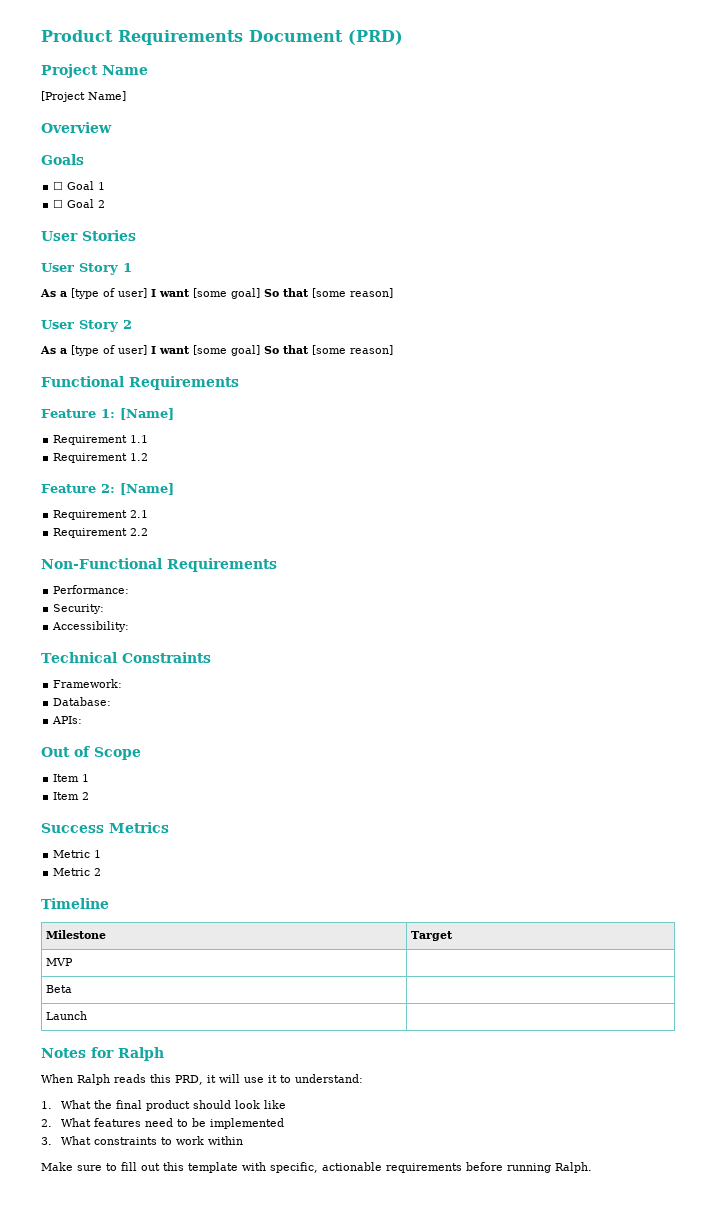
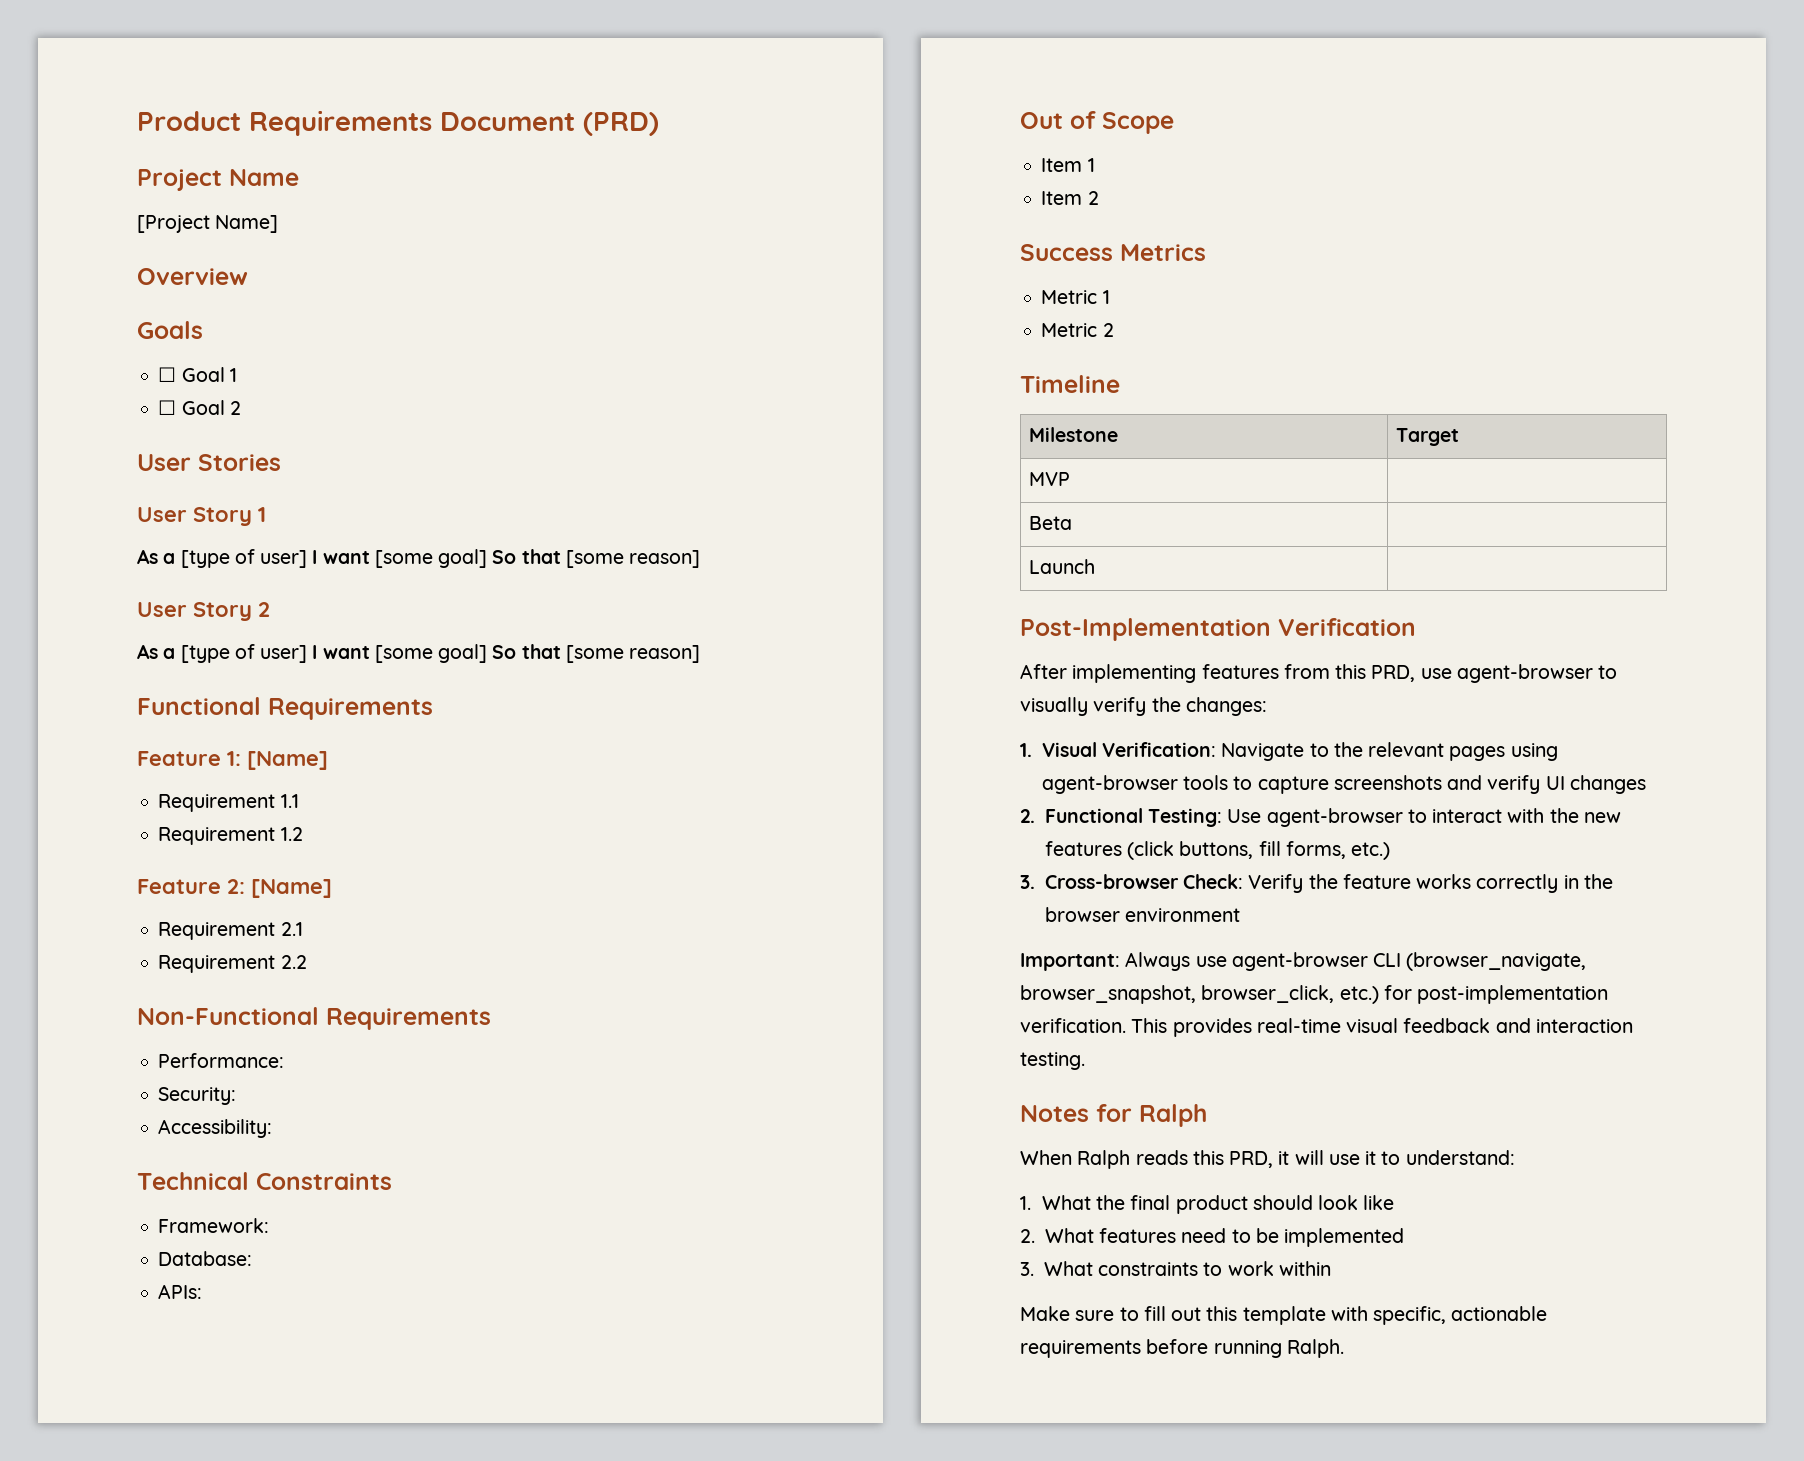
(88, 1015) none -> [1020,618,1416,641] [1020,664,1618,683] [1020,697,1267,716] [1020,742,1558,761] [1041,775,1646,794] [1020,808,1621,827] [1044,841,1391,860] [1020,874,1613,893] [1044,907,1241,922] [1020,952,1587,971] [1020,985,1609,1004] [1020,1018,1633,1037] [1020,1052,1085,1070] // Post-Implementation Verification // After implementing features from this PRD, use agent-browser to visually verify the changes: // 1. Visual Verification: Navigate to the relevant pages using agent-browser tools to capture screenshots and verify UI changes // 2. Functional Testing: Use agent-browser to interact with the new features (click buttons, fill forms, etc.) // 3. Cross-browser Check: Verify the feature works correctly in the browser environment // Important: Always use agent-browser CLI (browser_navigate, browser_snapshot, browser_click, etc.) for post-implementation verification. This provides real-time visual feedback and interaction testing.

